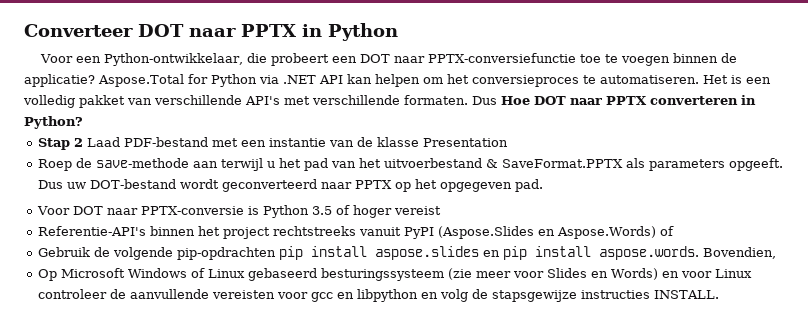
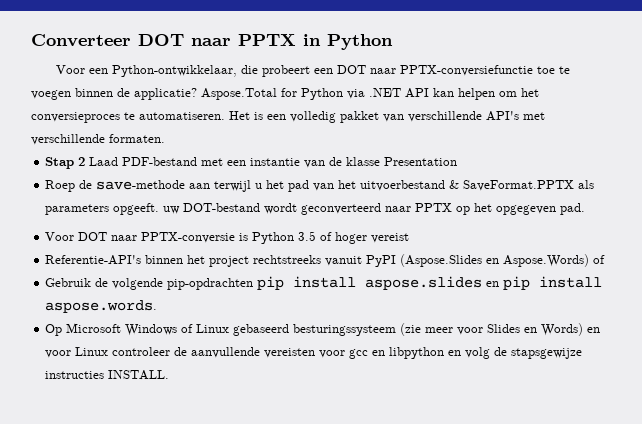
[472,95,756,105] [24,116,83,129] Dus Hoe DOT naar PPTX converteren in Python? -> (165, 138) none
[38,180,64,189] Dus -> (160, 209) none
[703,247,777,259] Bovendien, -> (158, 306) none

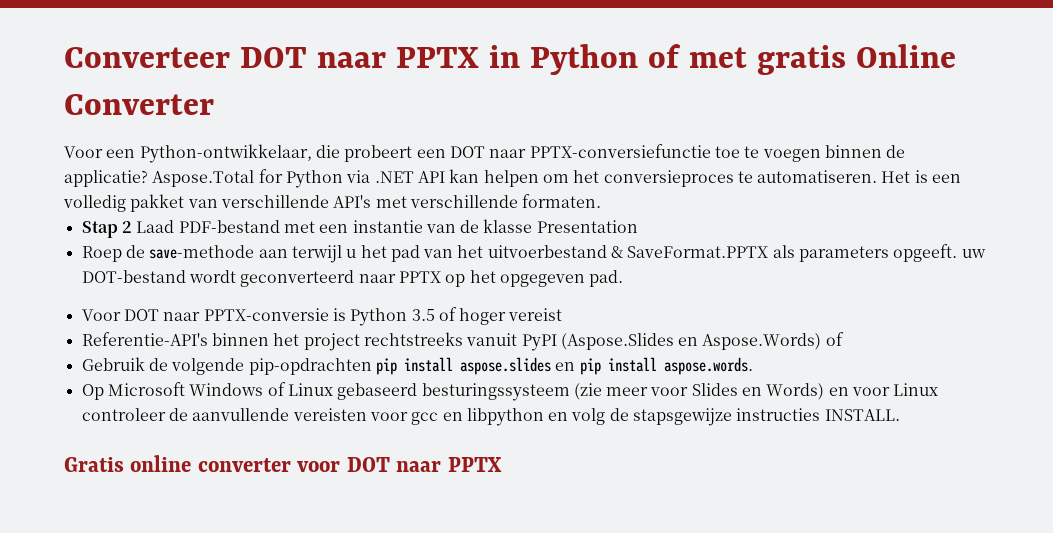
(393, 42) none -> [647,44,956,75] [64,94,214,115] of met gratis Online Converter
(170, 375) none -> [64,455,502,472] // Gratis online converter voor DOT naar PPTX

